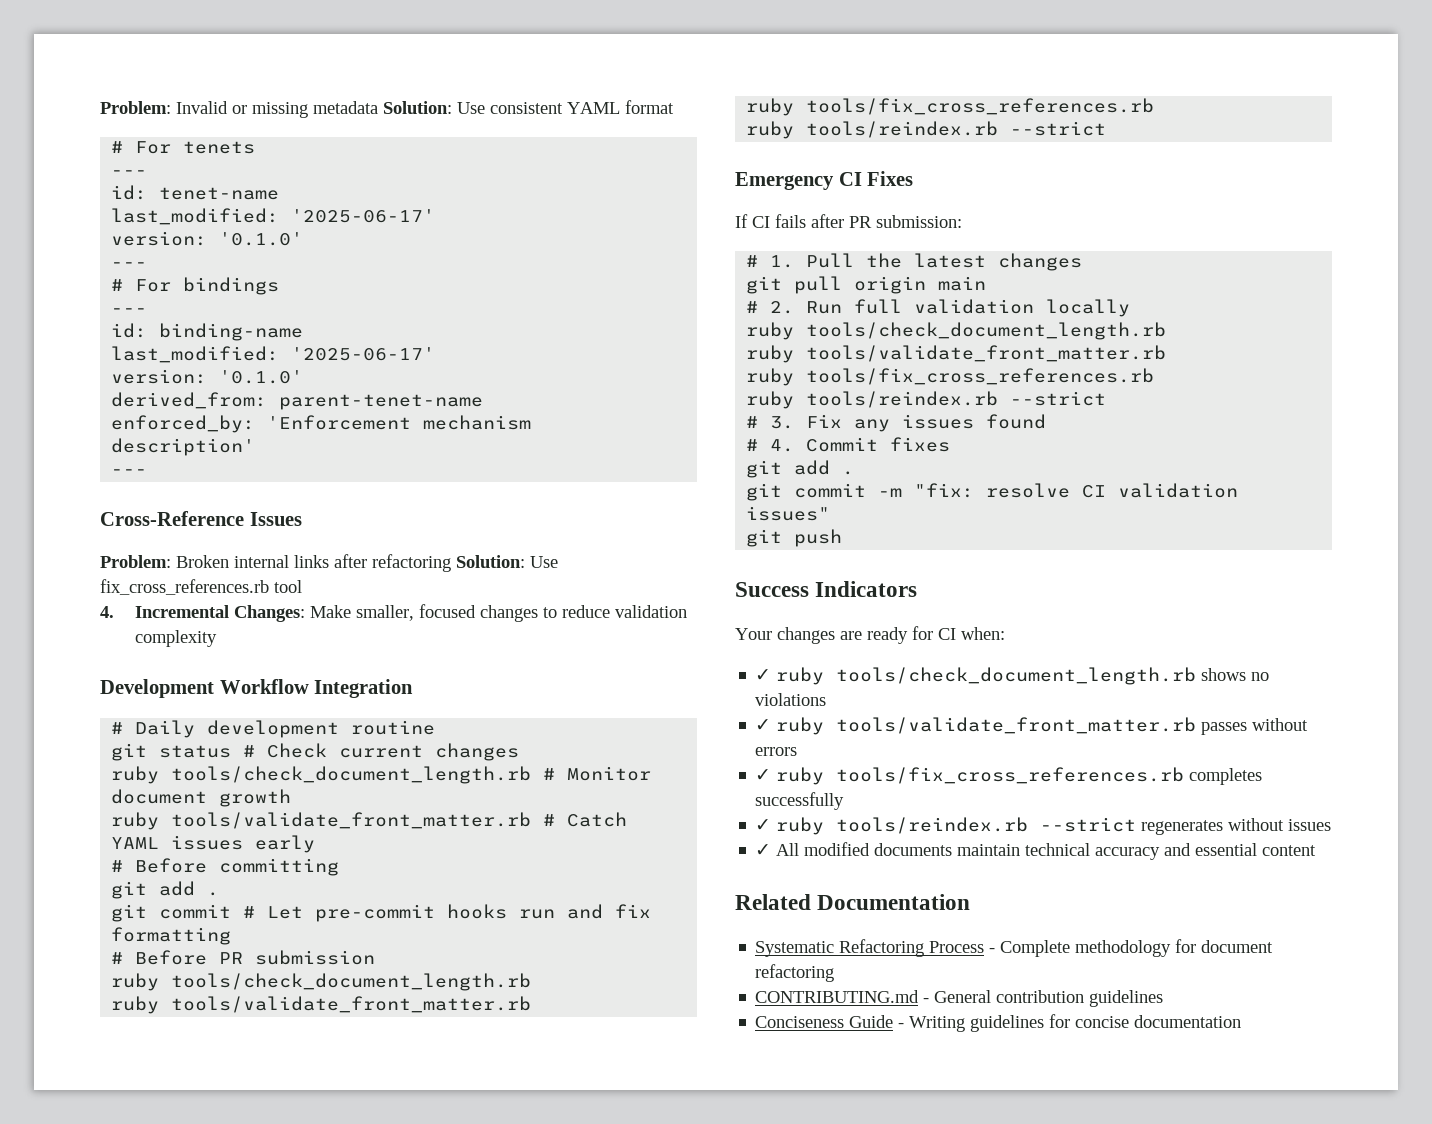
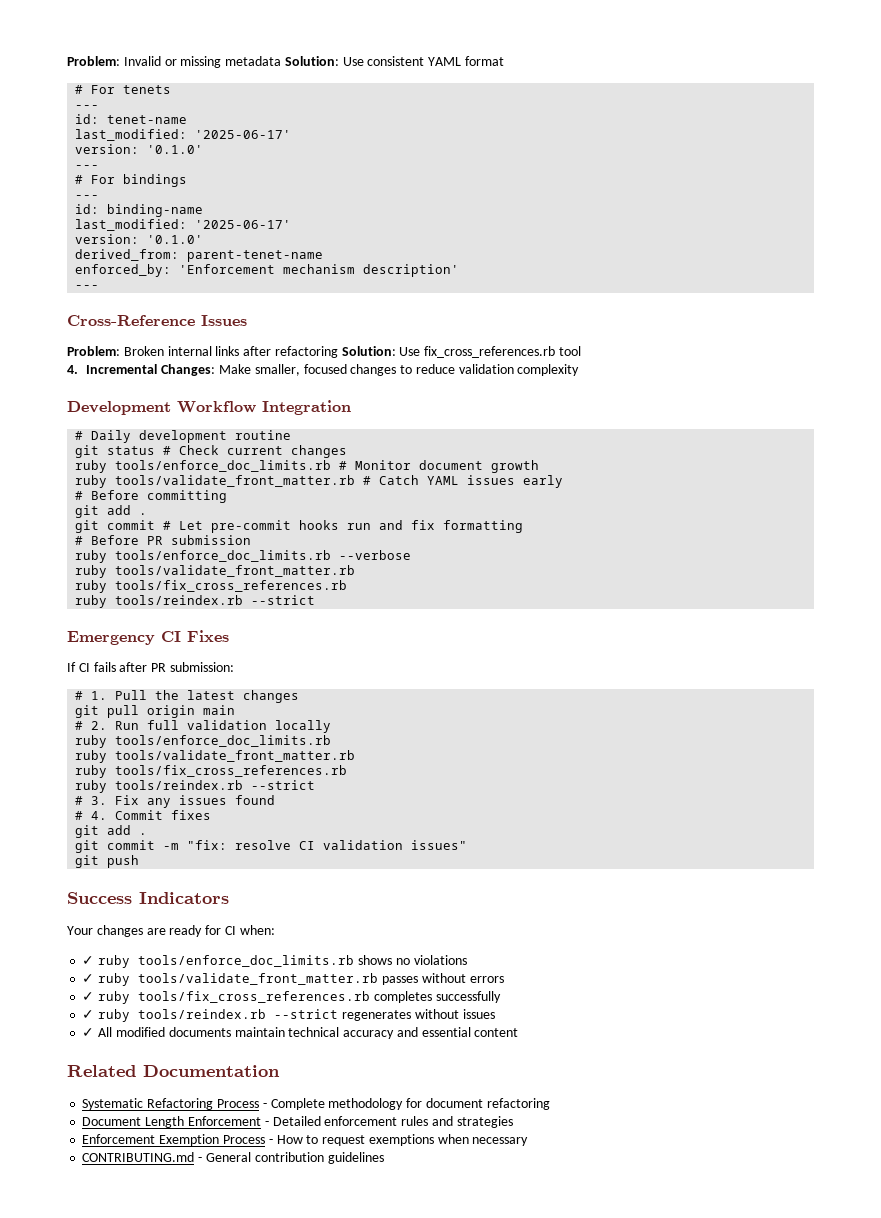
[171,766,532,784] tools/check_document_length.rb -> [115,460,332,472] tools/enforce_doc_limits.rb
[171,973,532,991] tools/check_document_length.rb -> [115,550,412,562] tools/enforce_doc_limits.rb --verbose
[806,322,1167,340] tools/check_document_length.rb -> [115,735,332,747] tools/enforce_doc_limits.rb
[836,667,1197,685] tools/check_document_length.rb -> [138,955,355,967] tools/enforce_doc_limits.rb
(835, 973) none -> [82,1116,513,1128] [82,1134,529,1146] // Document Length Enforcement - Detailed enforcement rules and strategies // Enforcement Exemption Process - How to request exemptions when necessary
[755,1014,1242,1032] // Conciseness Guide - Writing guidelines for concise documentation -> (384, 1158) none

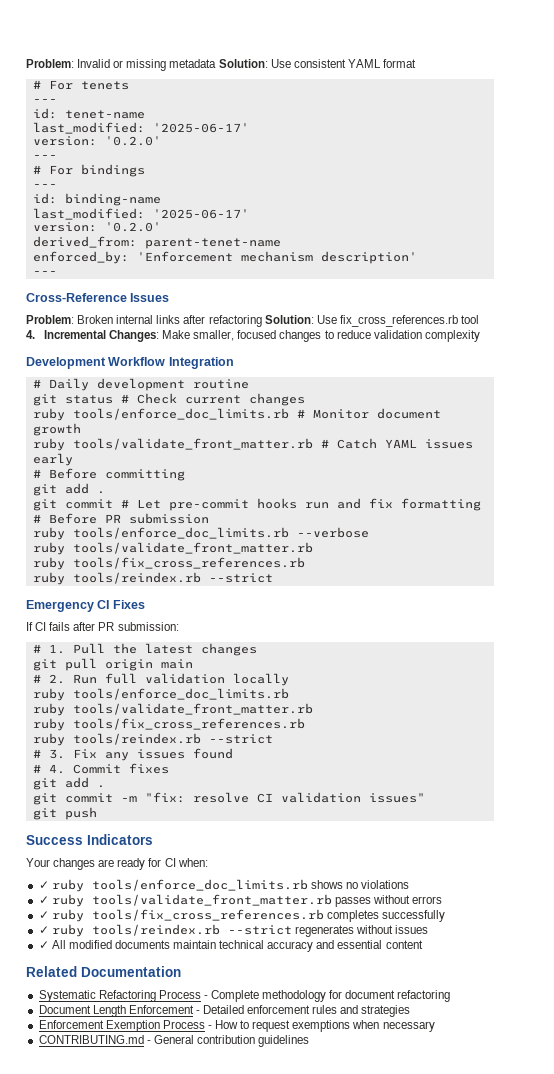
[147,145,204,154] '0.1.0' -> [104,136,161,146] '0.2.0'
[147,235,204,244] '0.1.0' -> [104,222,161,232] '0.2.0'

